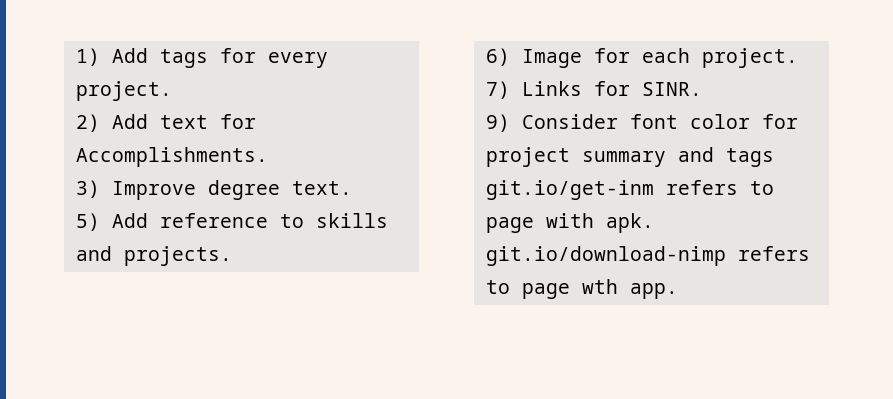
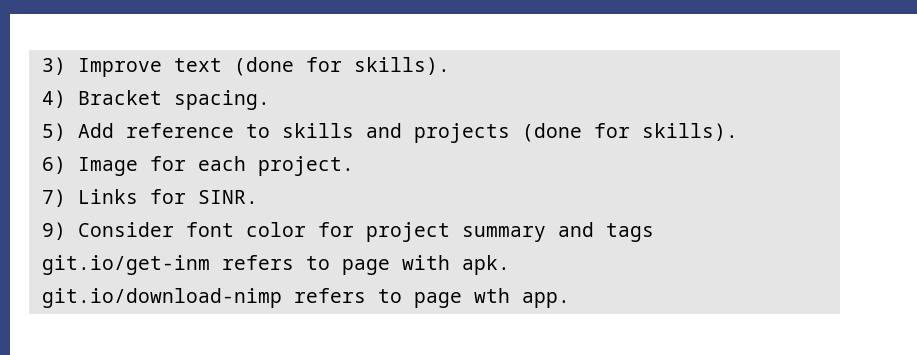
[75,48,328,68] [75,81,172,101] [75,114,256,132] [75,147,268,167] [75,180,352,200] 1) Add tags for every project. // 2) Add text for Accomplishments. // 3) Improve degree text. -> [41,57,450,77] [41,90,270,110] 3) Improve text (done for skills). // 4) Bracket spacing.
[123,246,232,266] projects. -> [413,123,738,143] projects (done for skills).

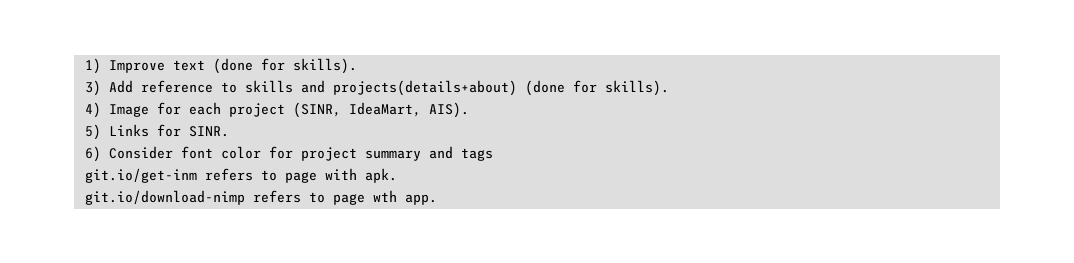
[41,57,66,75] 3) -> [84,58,101,74] 1)
[41,90,270,110] [41,123,66,141] 4) Bracket spacing. // 5) -> [84,80,101,96] 3)
[413,123,738,143] [41,156,66,174] projects (done for skills). // 6) -> [332,80,669,96] [84,102,101,118] projects(details+about) (done for skills). // 4)
[257,156,354,176] [41,189,66,207] project. // 7) -> [228,102,469,118] [84,124,101,140] project (SINR, IdeaMart, AIS). // 5)
[41,222,66,240] 9) -> [84,146,101,162] 6)

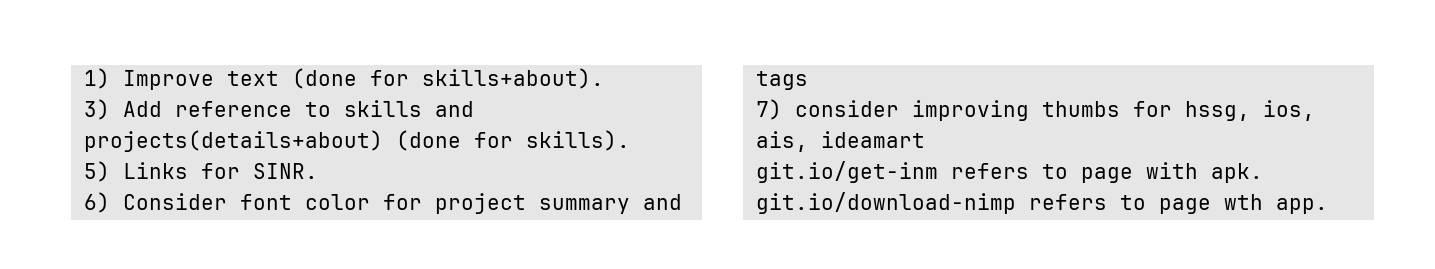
[292,58,357,74] skills). -> [421,68,604,89] skills+about).
[84,102,469,118] // 4) Image for each project (SINR, IdeaMart, AIS). -> (630, 140) none
(493, 154) none -> [755,99,1315,121] [755,131,925,152] // 7) consider improving thumbs for hssg, ios, ais, ideamart

